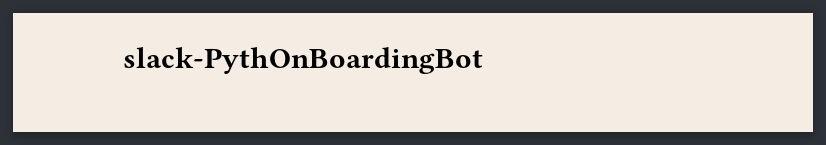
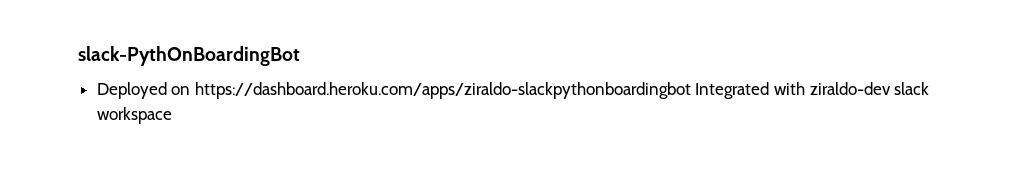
(483, 60) none -> [96,82,930,99] [96,107,172,124] // Deployed on https://dashboard.heroku.com/apps/ziraldo-slackpythonboardingbot Integrated with ziraldo-dev slack workspace

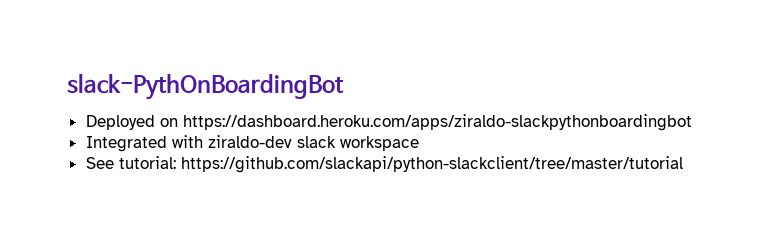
(691, 90) none -> (692, 122) //
(172, 115) none -> [85,156,683,173] // See tutorial: https://github.com/slackapi/python-slackclient/tree/master/tutorial

